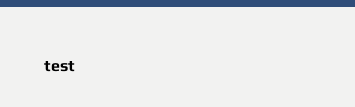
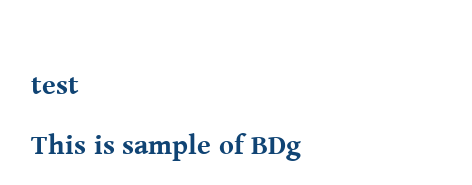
(75, 66) none -> [31,133,302,161] // This is sample of BDg

